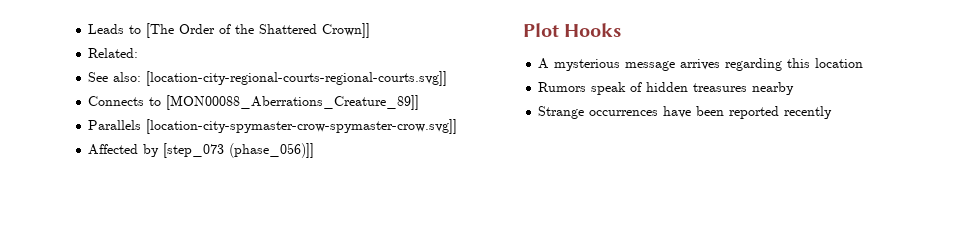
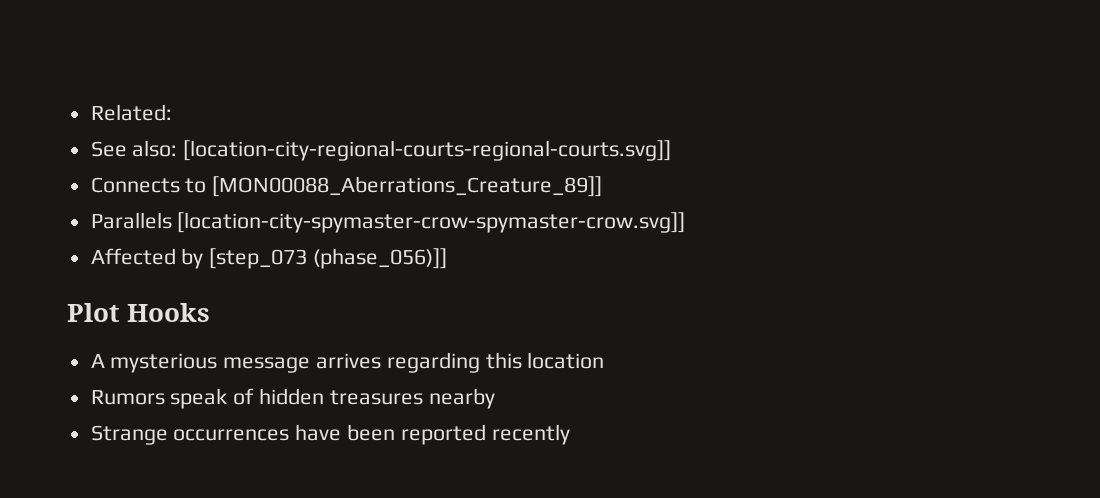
[88,23,371,38] Leads to [The Order of the Shattered Crown]] // -> (90, 112) none

